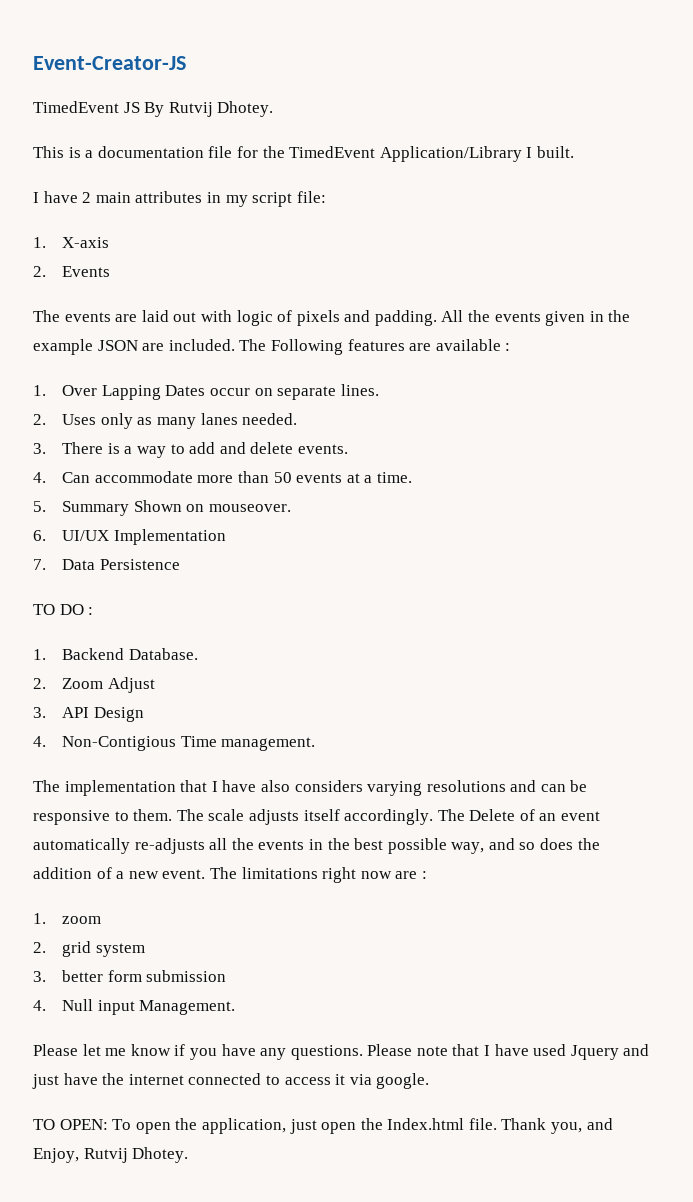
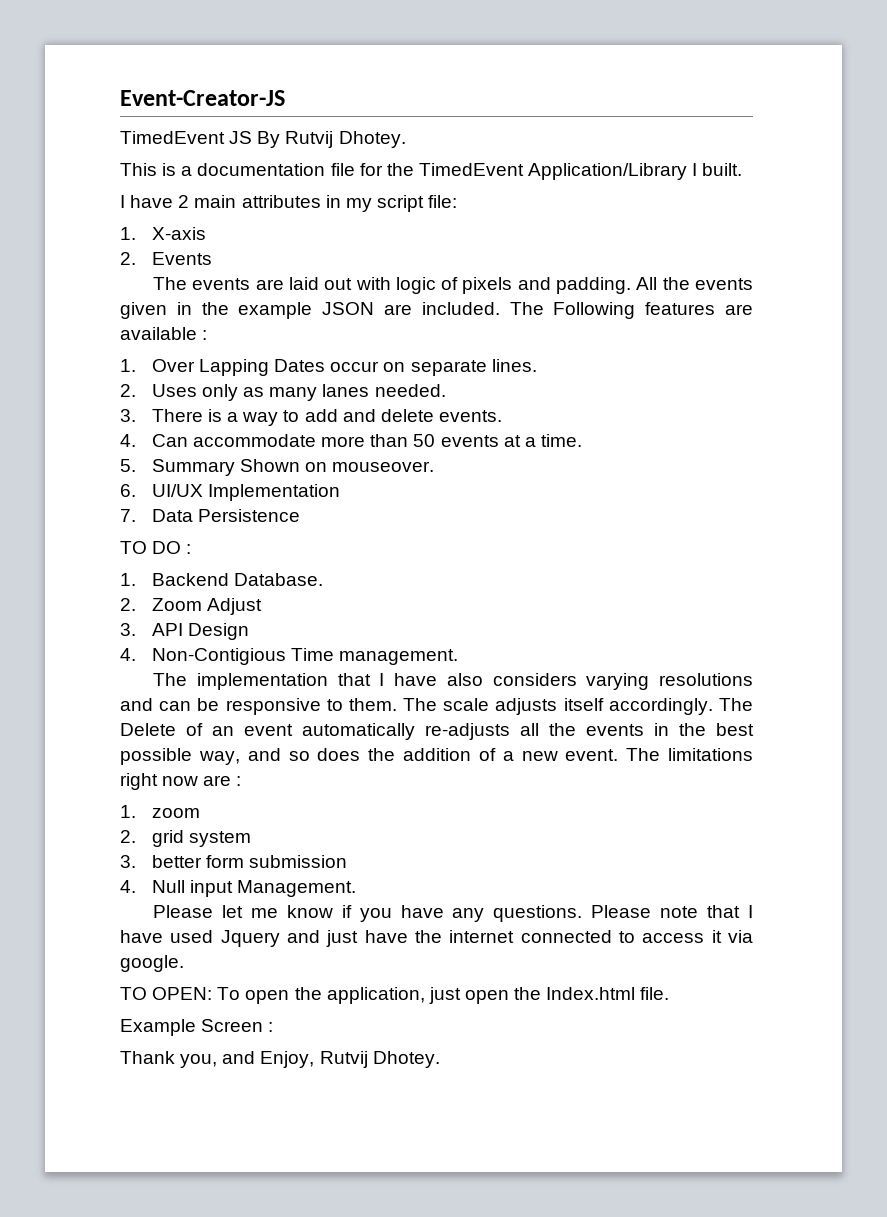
(497, 1124) none -> [120,1019,274,1036] // Example Screen : //

